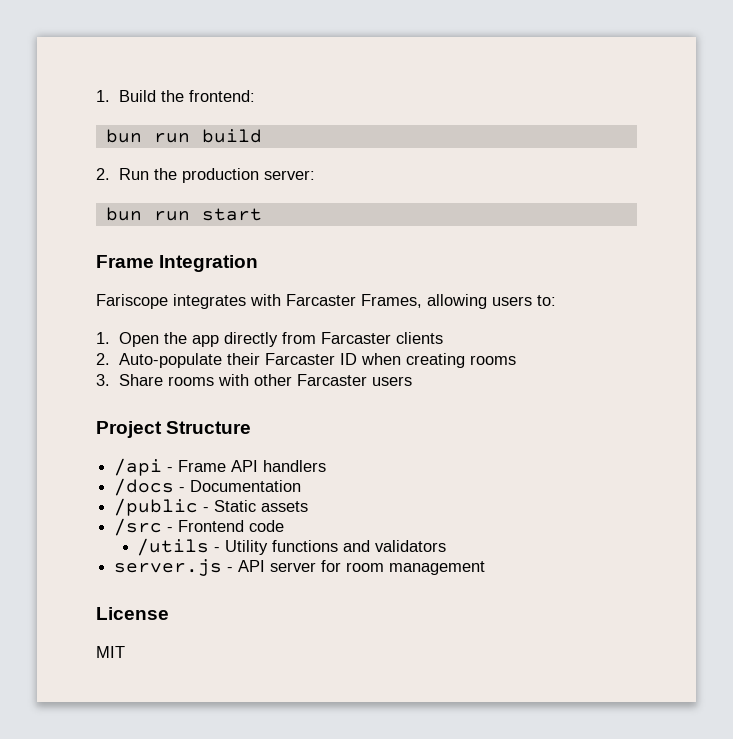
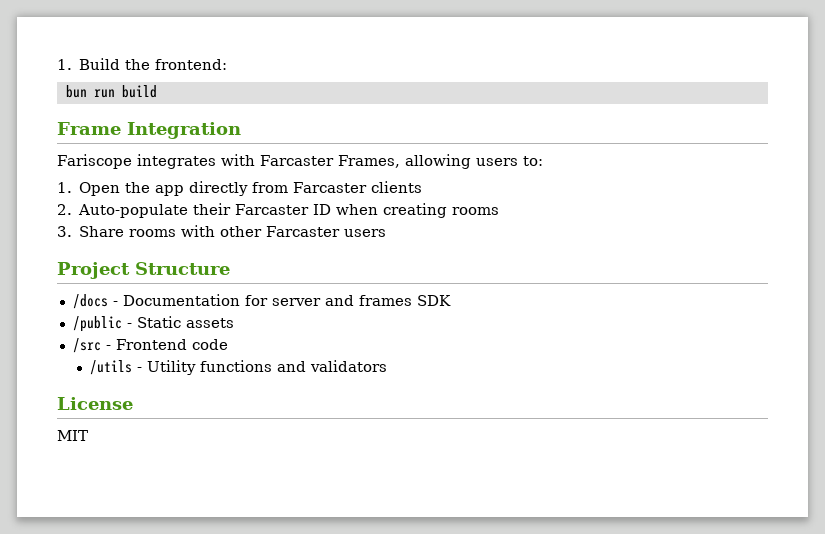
[96,168,316,183] [105,207,262,221] // 2. Run the production server: // bun run start -> (157, 91) none
[114,458,327,476] [114,478,302,496] /api - Frame API handlers // /docs - Documentation -> [72,294,451,309] /docs - Documentation for server and frames SDK
[114,559,486,576] // server.js - API server for room management -> (388, 366) none

